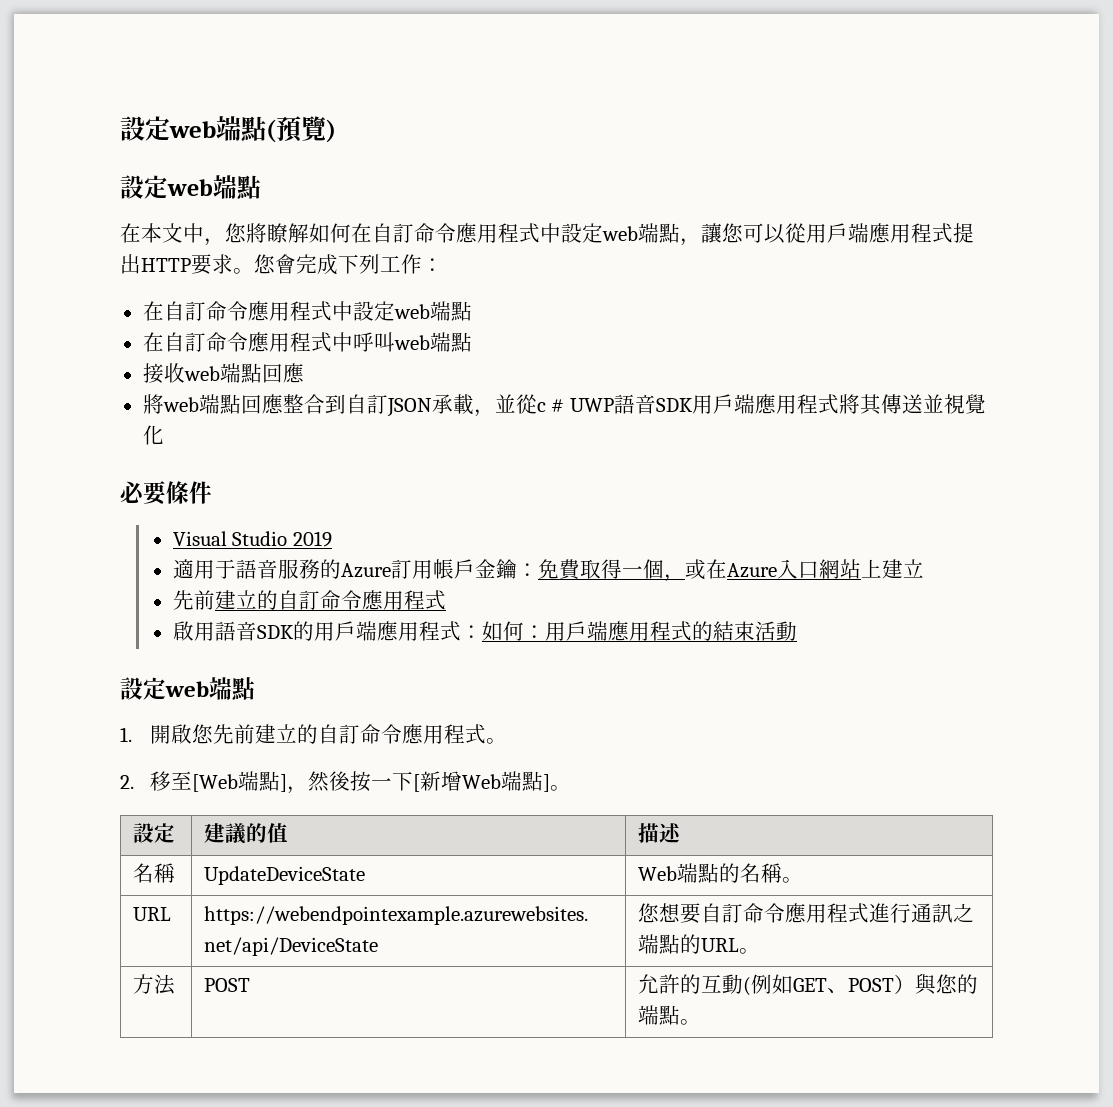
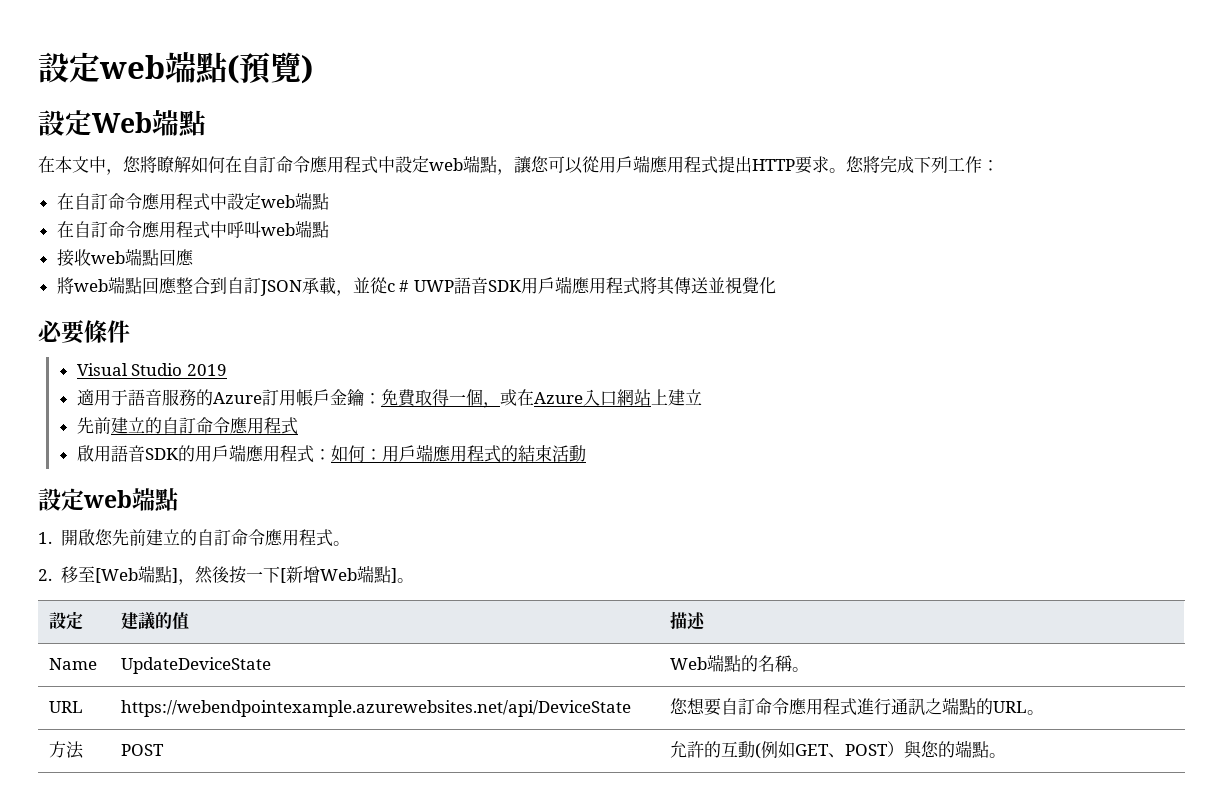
[167,179,213,196] web -> [92,112,152,133] Web
[275,254,296,274] 會 -> [863,156,880,173] 將
[133,863,176,883] 名稱 -> [48,658,97,670] Name

